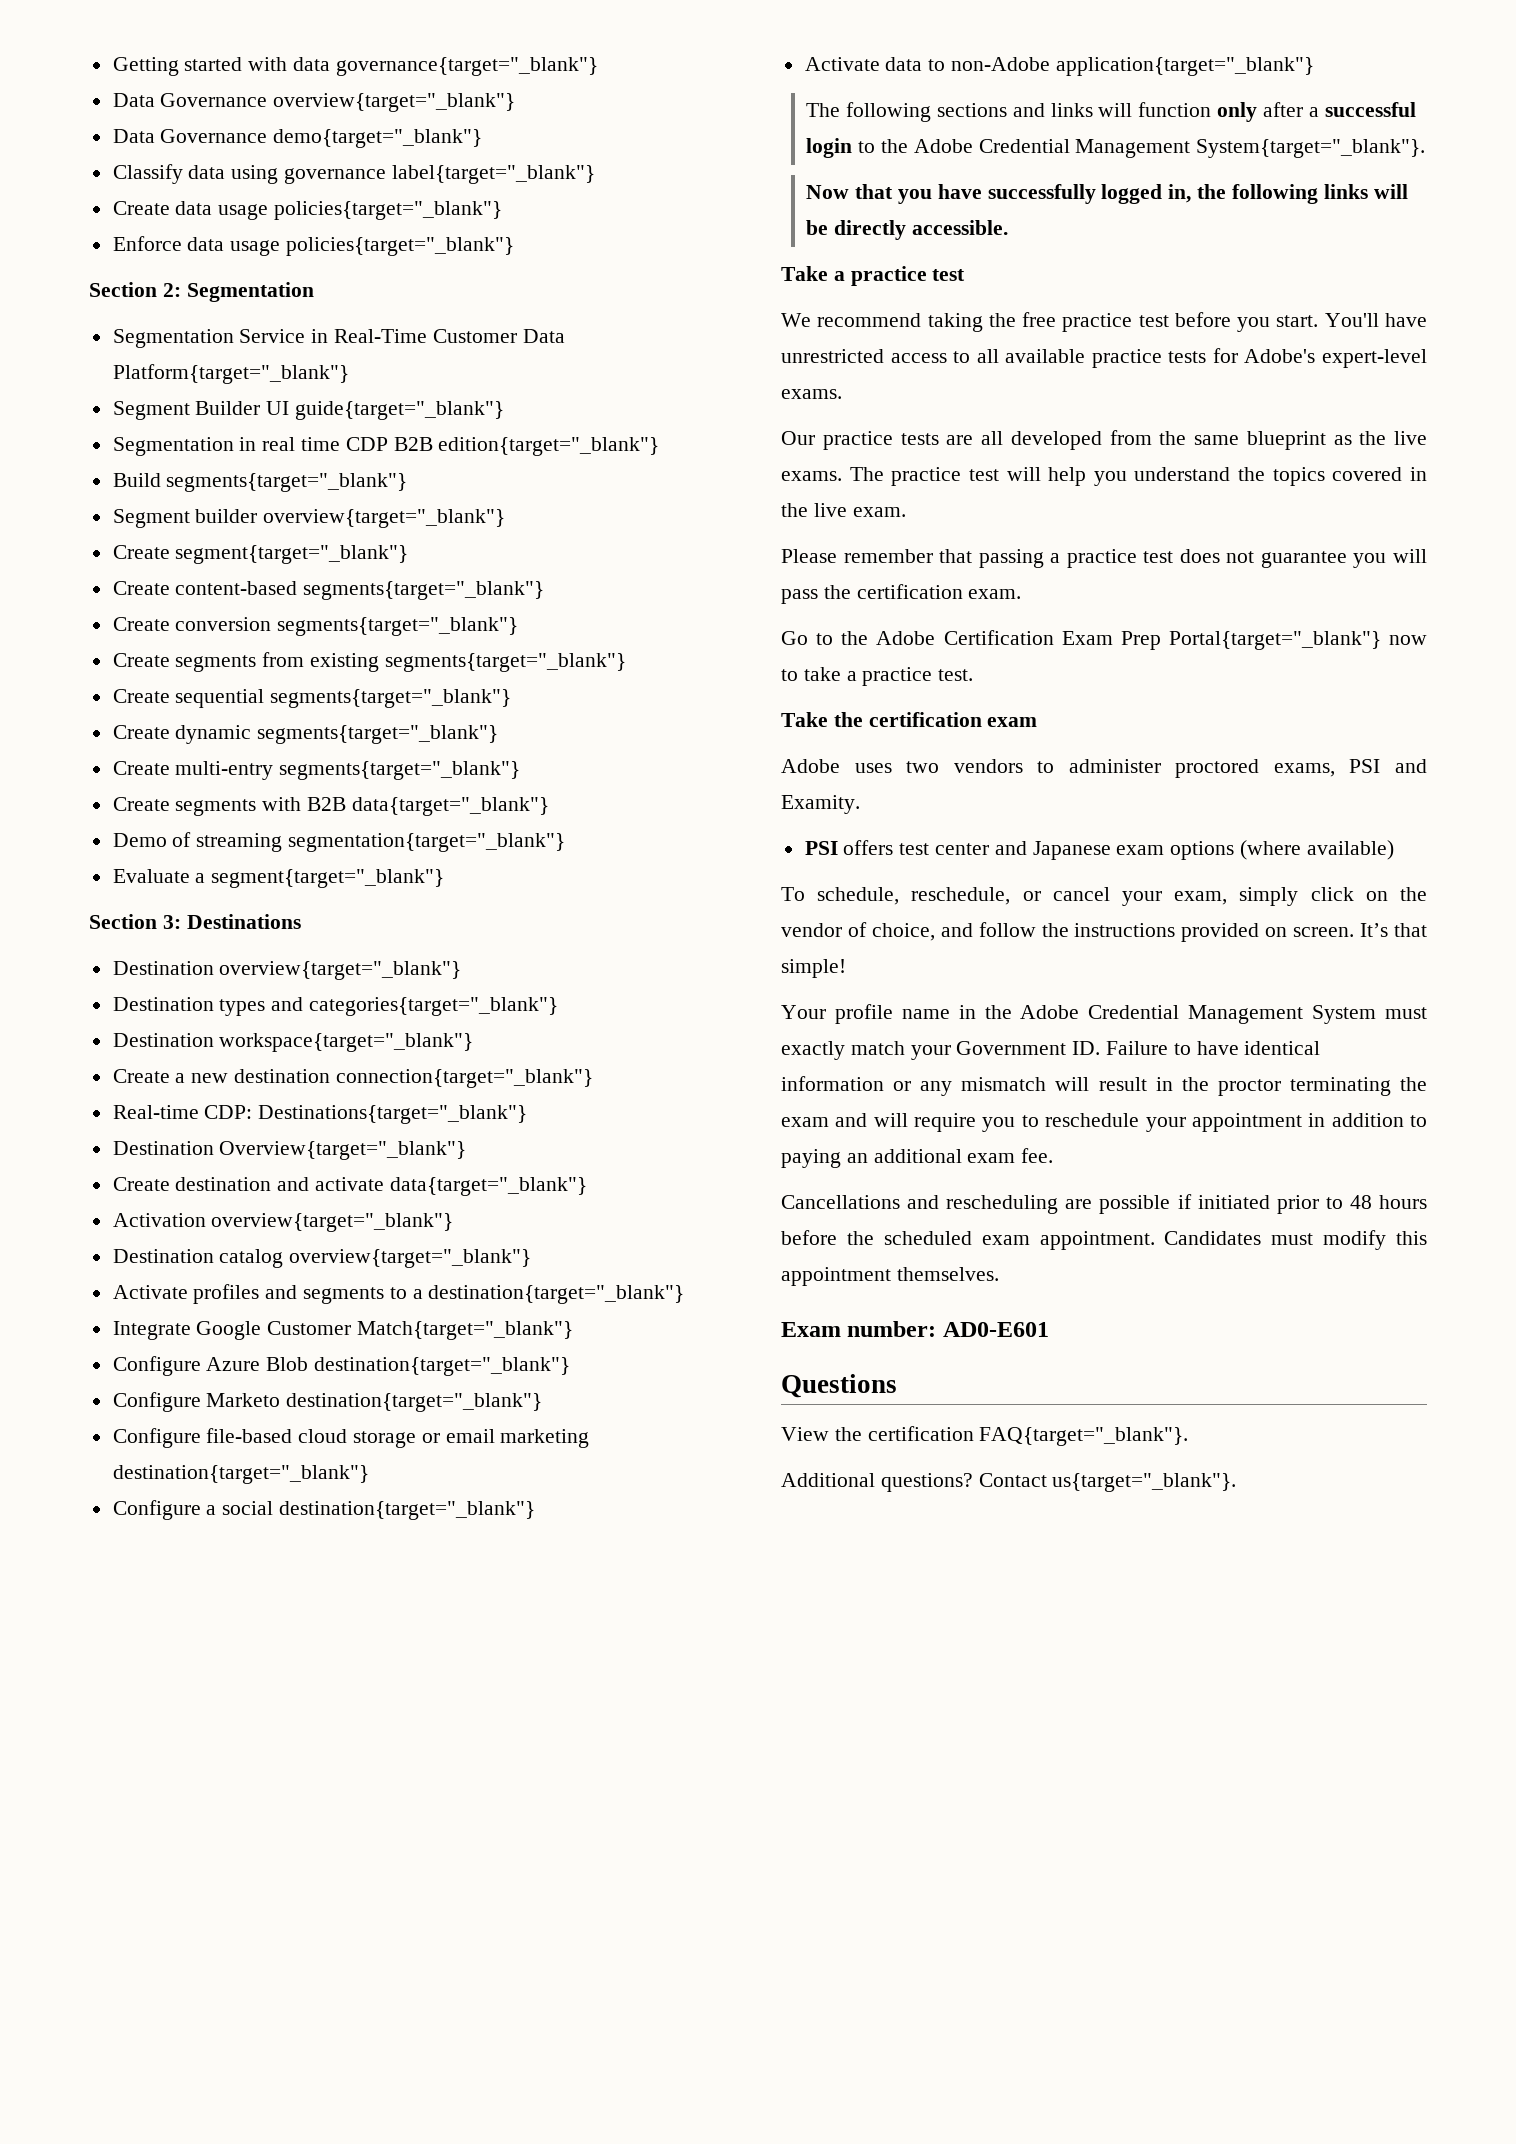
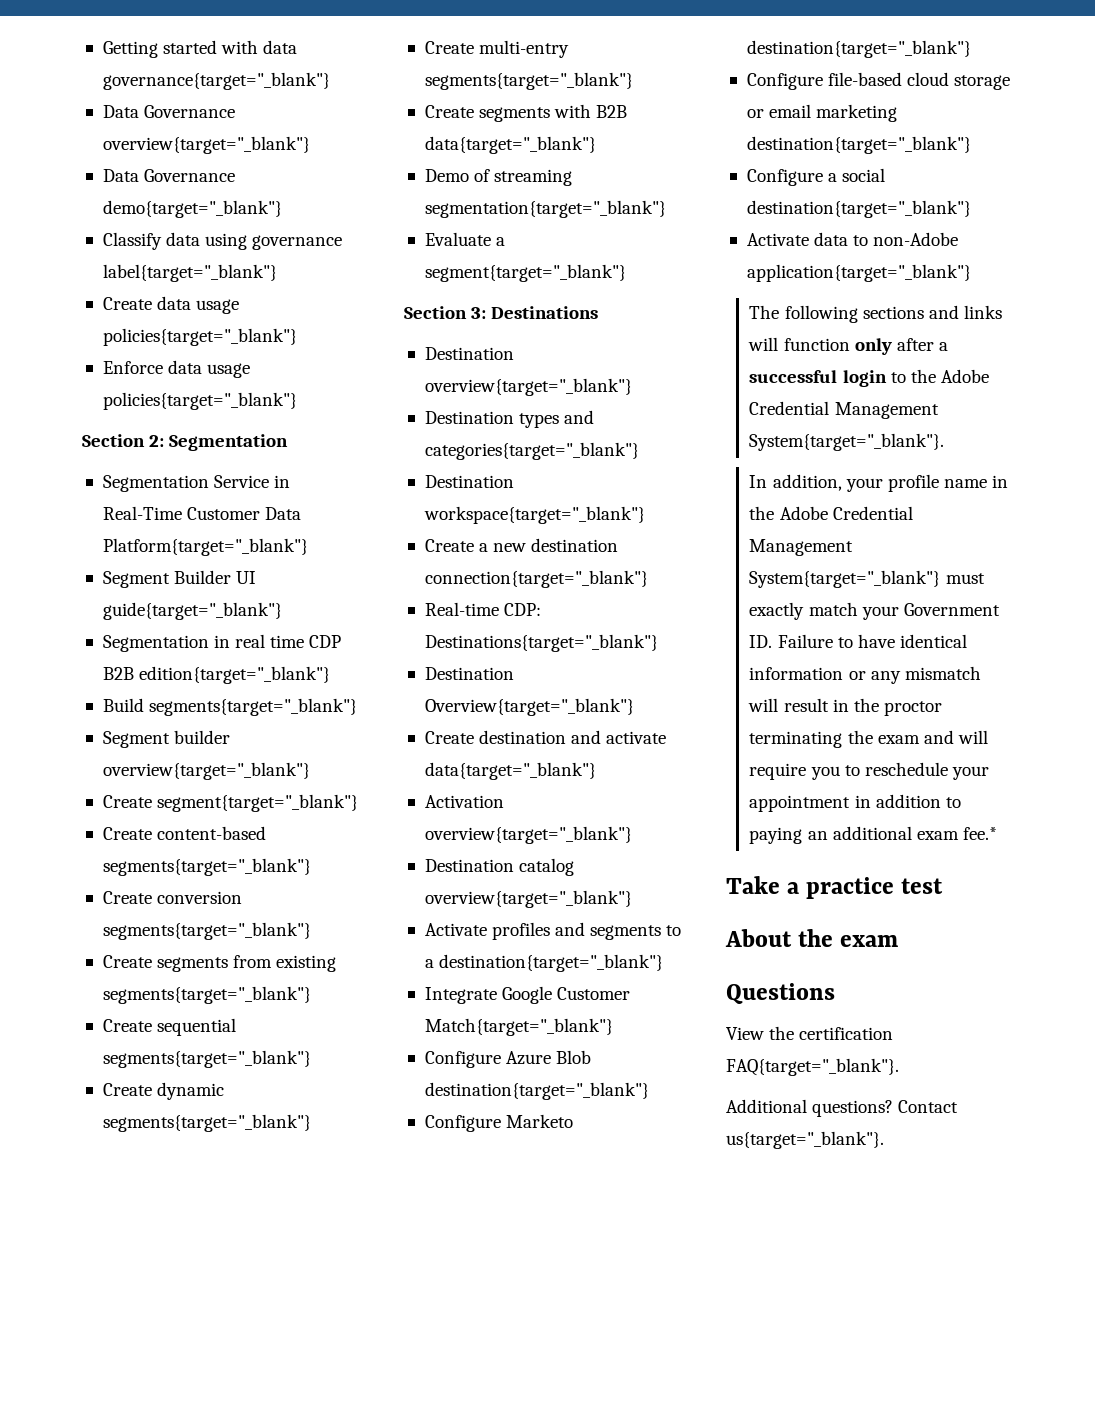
[806,184,1408,204] [806,220,1009,240] [781,266,966,286] [781,312,1427,332] [781,348,1427,368] [781,389,842,399] [781,430,1427,450] [781,467,1427,486] [781,503,906,517] [781,549,1427,568] [781,584,1022,604] [781,630,1427,650] [781,667,974,686] [781,712,1038,727] [781,759,1427,778] [781,795,860,814] [804,840,1394,860] [781,887,1427,906] [781,922,1427,942] [781,959,846,978] [781,1005,826,1019] Now that you have successfully logged in, the following links will be directly accessible. // Take a practice test // We recommend taking the free practice test before you start. You'll have unrestricted access to all available practice tests for Adobe's expert-level exams. // Our practice tests are all developed from the same blueprint as the live exams. The practice test will help you understand the topics covered in the live exam. // Please remember that passing a practice test does not guarantee you will pass the certification exam. // Go to the Adobe Certification Exam Prep Portal{target="_blank"} now to take a practice test. // Take the certification exam // Adobe uses two vendors to administer proctored exams, PSI and Examity. // PSI offers test center and Japanese exam options (where available) // To schedule, reschedule, or cancel your exam, simply click on the vendor of choice, and follow the instructions provided on screen. It’s that simple! // Your -> [749,474,883,492] In addition, your
[1312,1005,1377,1024] System -> [749,570,941,588] System{target="_blank"}
[1021,1148,1054,1163] [781,1194,1427,1214] [781,1230,1427,1250] [781,1267,999,1286] [781,1321,1049,1337] fee. // Cancellations and rescheduling are possible if initiated prior to 48 hours before the scheduled exam appointment. Candidates must modify this appointment themselves. // Exam number: AD0-E601 -> [962,827,997,840] [726,876,944,899] [725,929,899,947] fee.* // Take a practice test // About the exam

